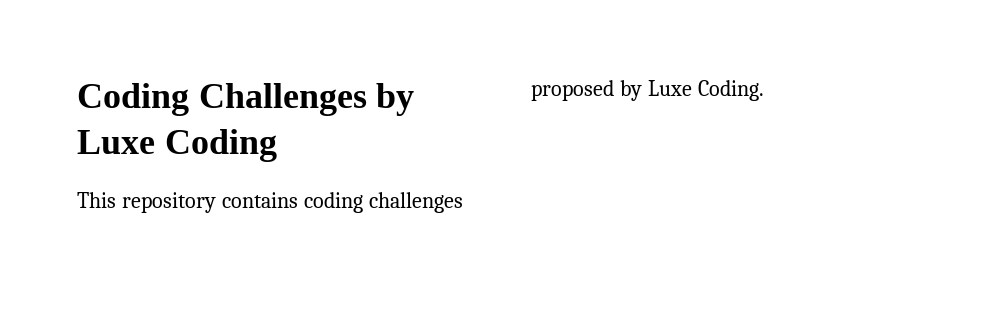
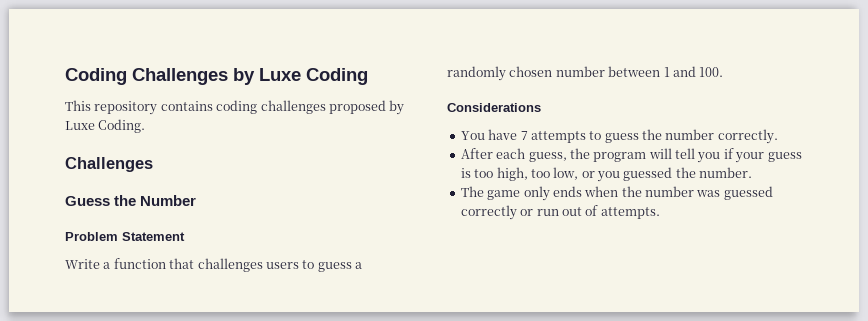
(764, 90) none -> [65,157,153,172] [65,195,197,206] [65,232,185,241] [65,258,362,272] [447,66,724,81] [447,103,541,112] [460,129,778,144] [460,148,802,163] [460,167,753,182] [460,186,773,201] [460,205,660,220] // Challenges // Guess the Number // Problem Statement // Write a function that challenges users to guess a randomly chosen number between 1 and 100. // Considerations // You have 7 attempts to guess the number correctly. // After each guess, the program will tell you if your guess is too high, too low, or you guessed the number. // The game only ends when the number was guessed correctly or run out of attempts.

